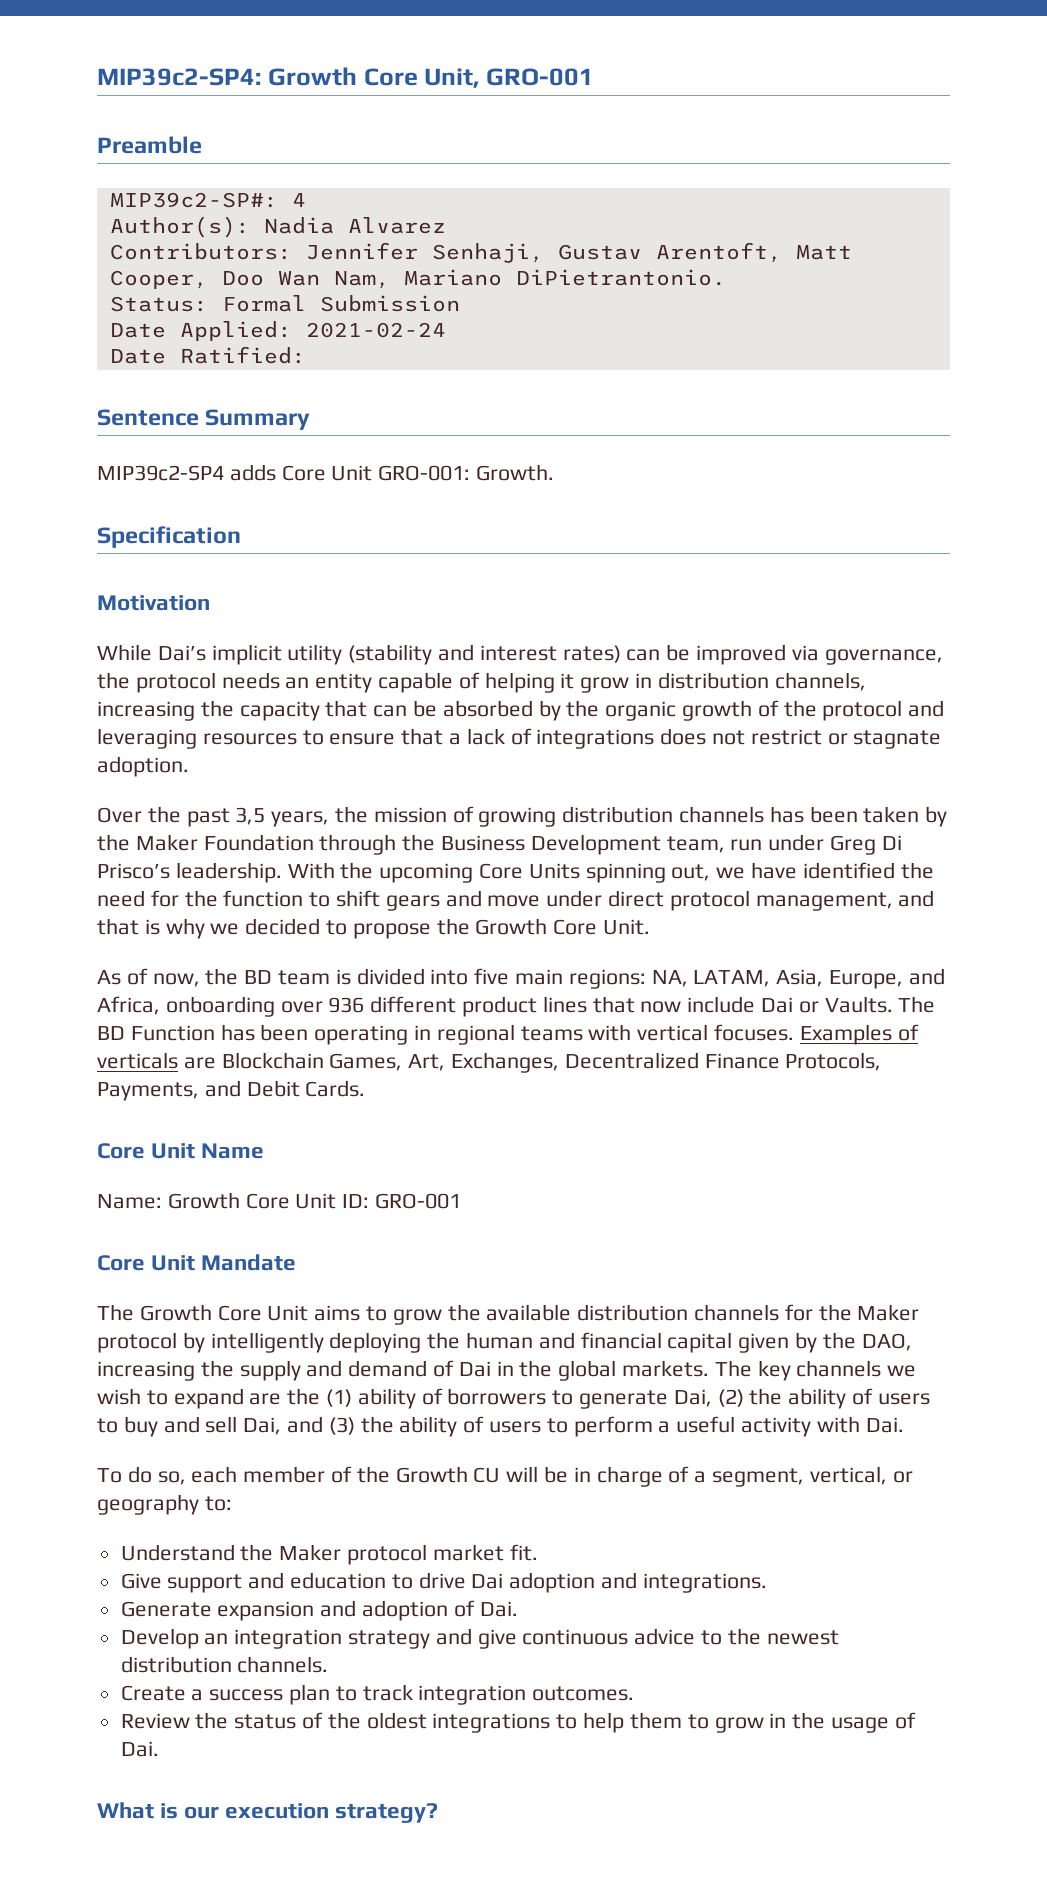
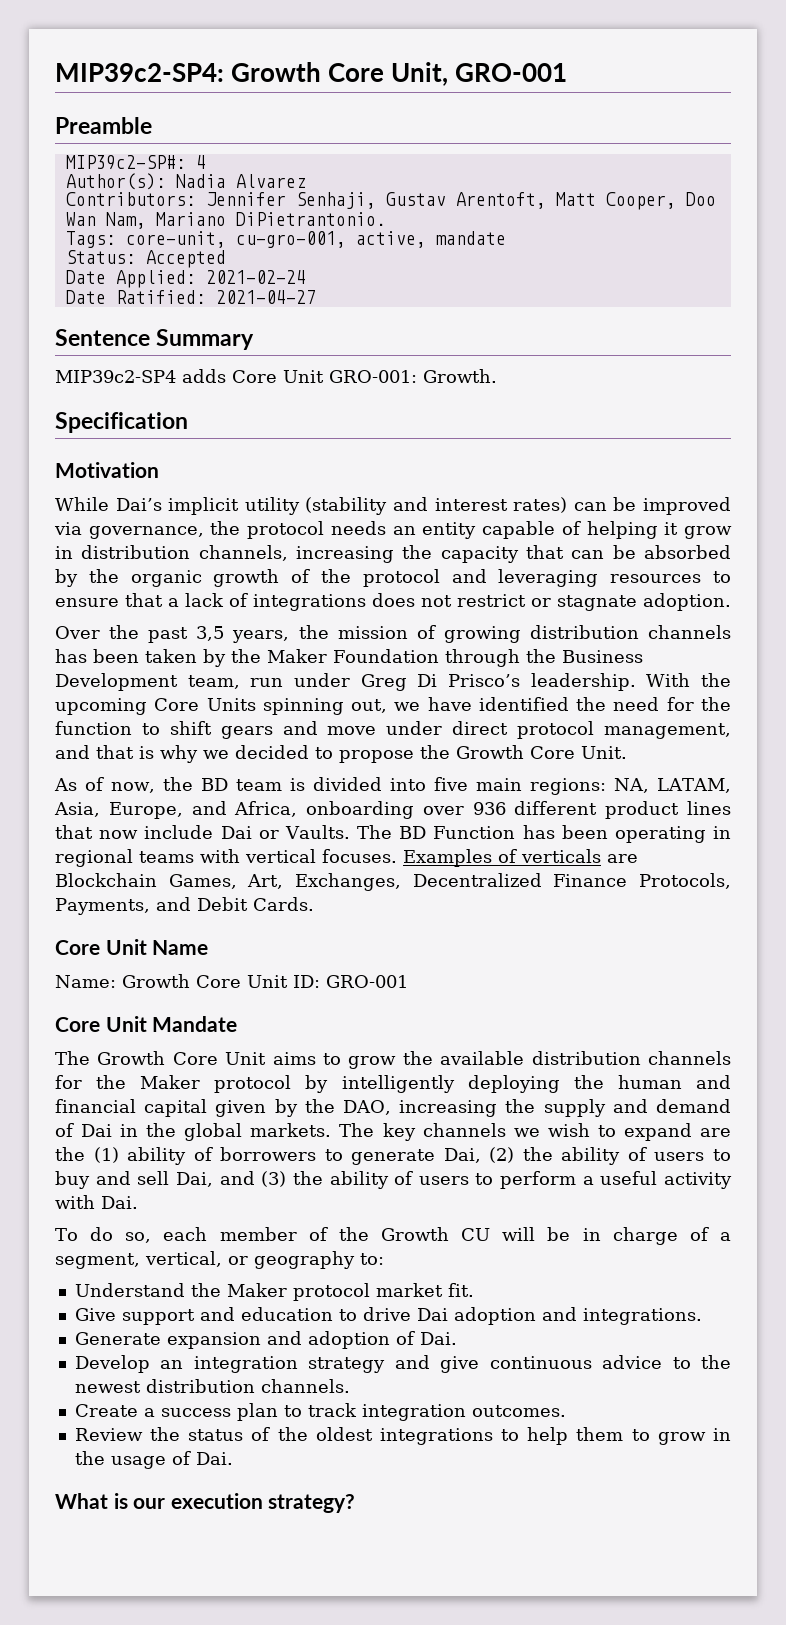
(726, 277) none -> [65,231,506,248] // Tags: core-unit, cu-gro-001, active, mandate
[221,295,460,312] Formal Submission -> [145,250,226,268] Accepted
(306, 355) none -> [215,290,316,304] 2021-04-27

